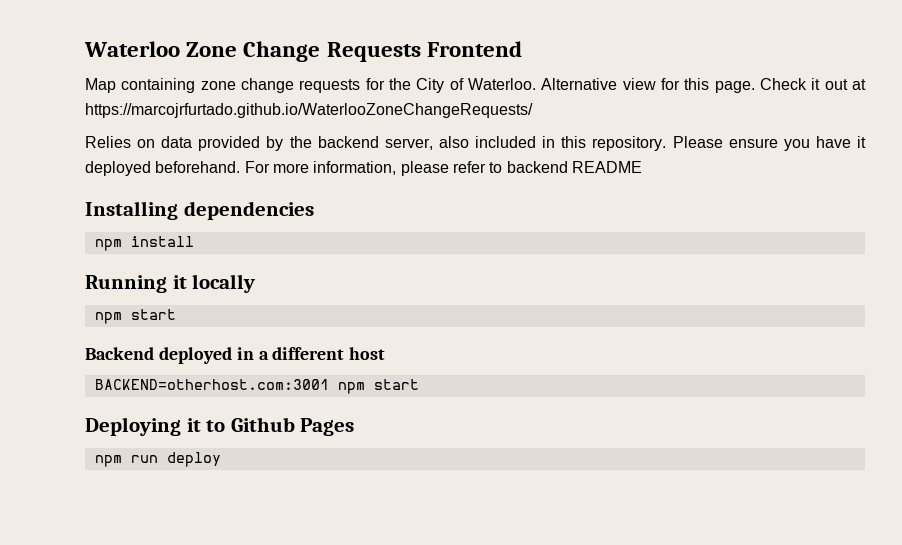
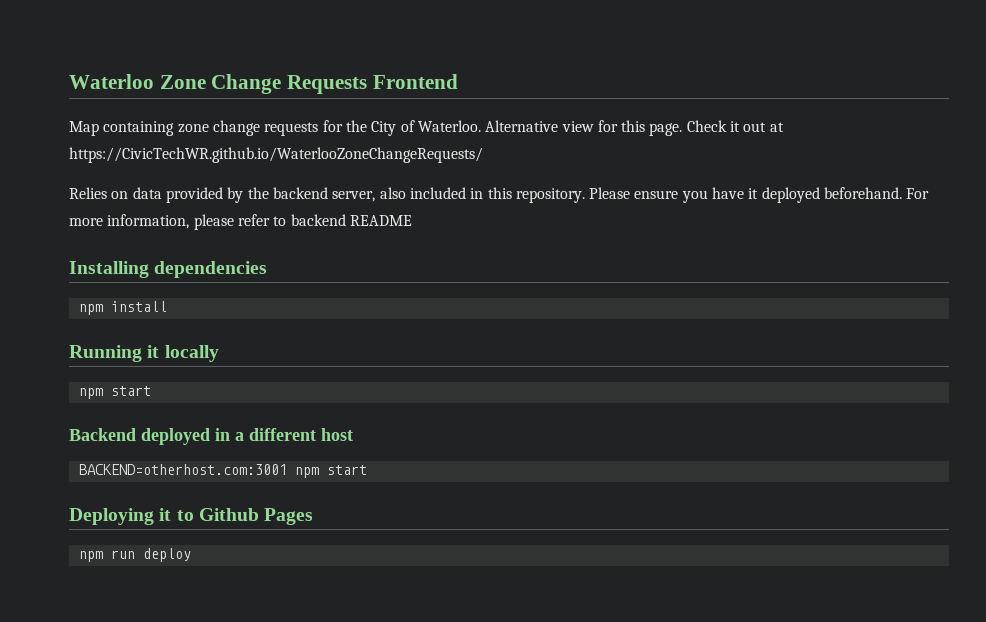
[85,103,533,118] https://marcojrfurtado.github.io/WaterlooZoneChangeRequests/ -> [69,147,483,163] https://CivicTechWR.github.io/WaterlooZoneChangeRequests/

